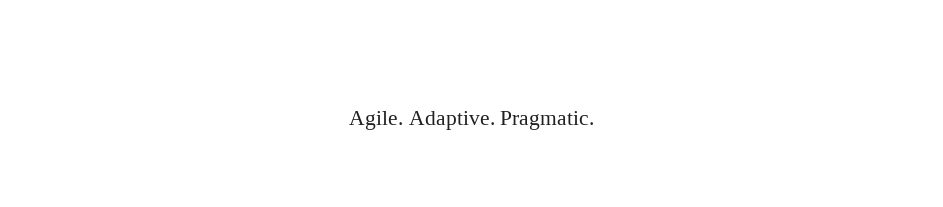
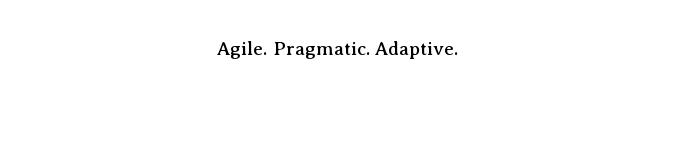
[408,111,595,130] Adaptive. Pragmatic. -> [272,41,458,59] Pragmatic. Adaptive.

